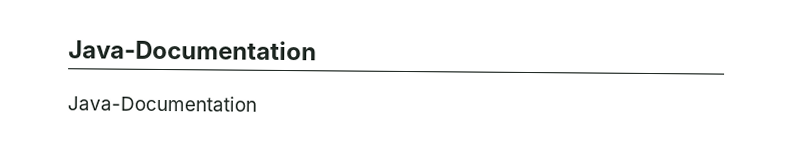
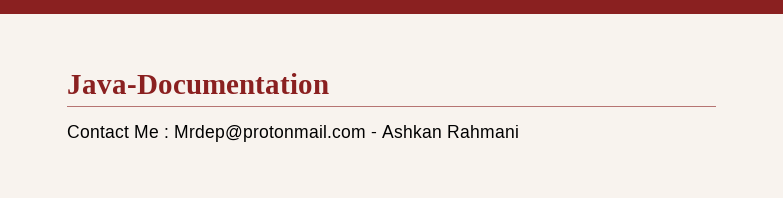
[67,95,257,112] Java-Documentation -> [67,125,519,142] Contact Me : Mrdep@protonmail.com - Ashkan Rahmani

